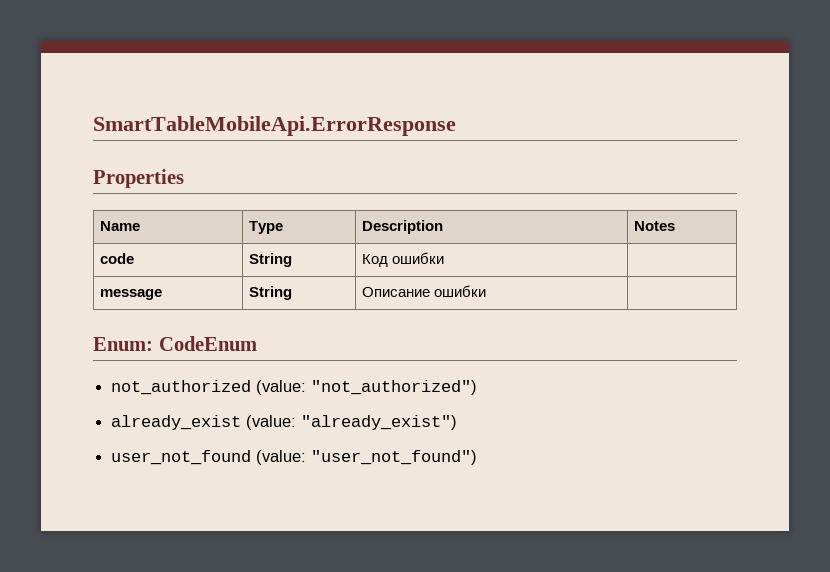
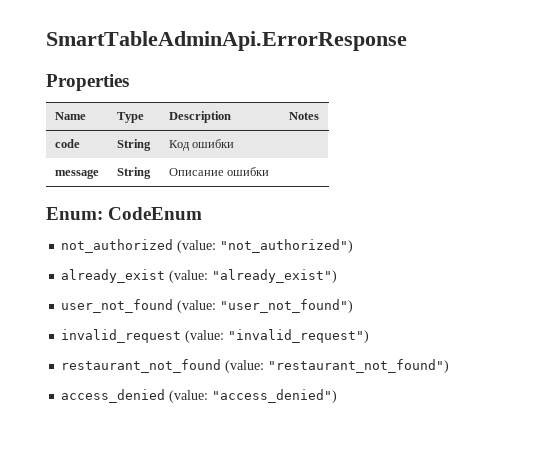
[93,116,456,136] SmartTableMobileApi.ErrorResponse -> [46,31,407,51] SmartTableAdminApi.ErrorResponse
(478, 457) none -> [61,329,370,343] [61,359,450,373] [61,389,338,403] // invalid_request (value: "invalid_request") // restaurant_not_found (value: "restaurant_not_found") // access_denied (value: "access_denied")

